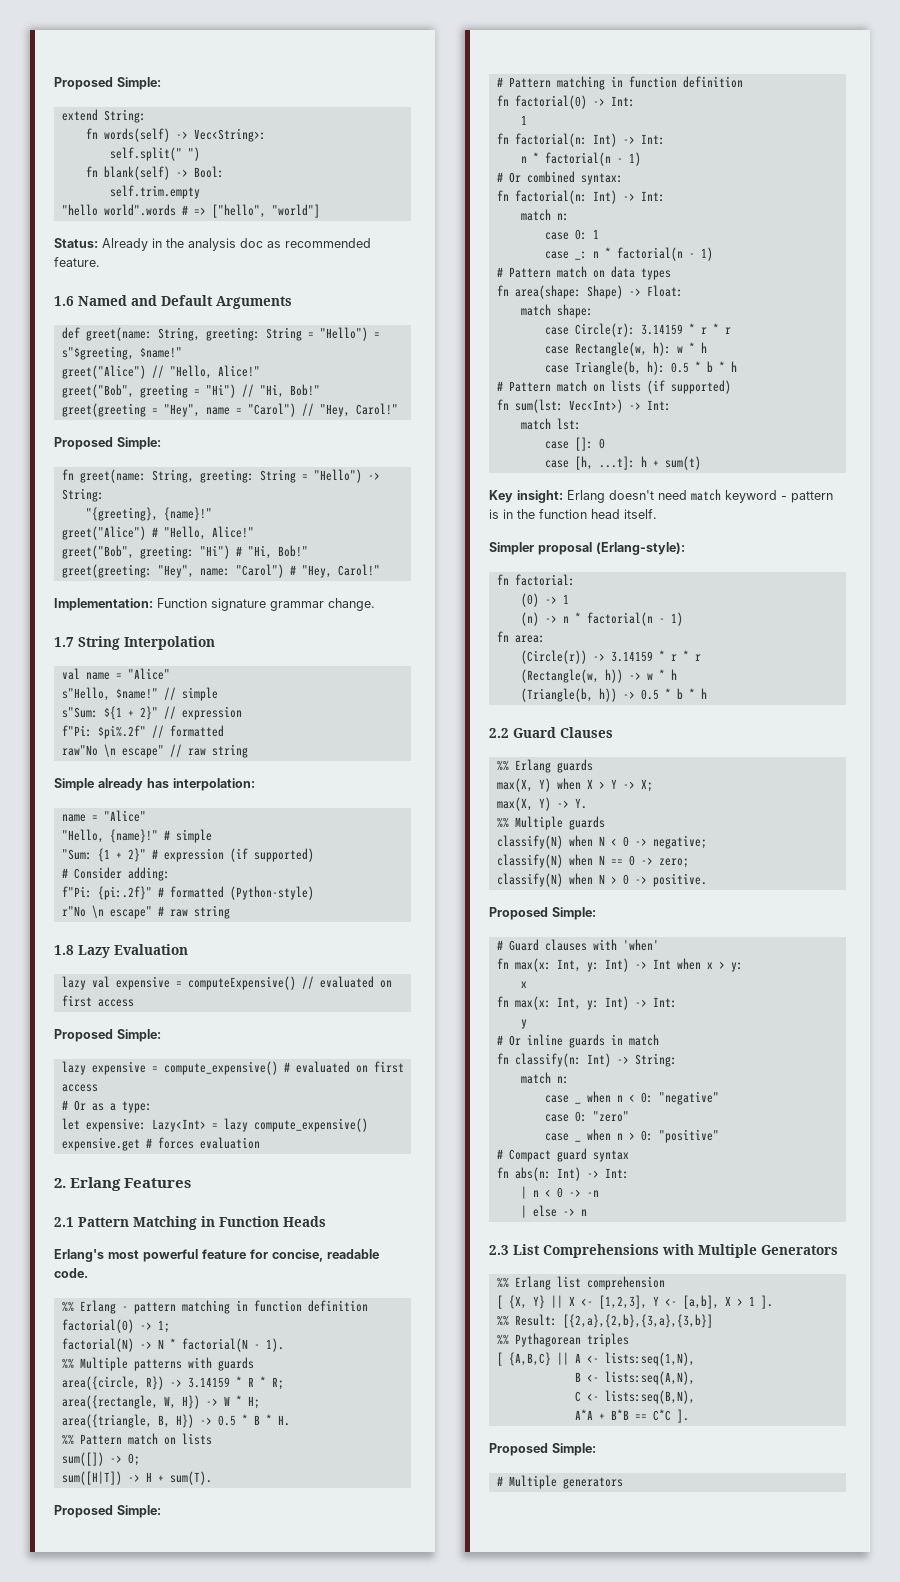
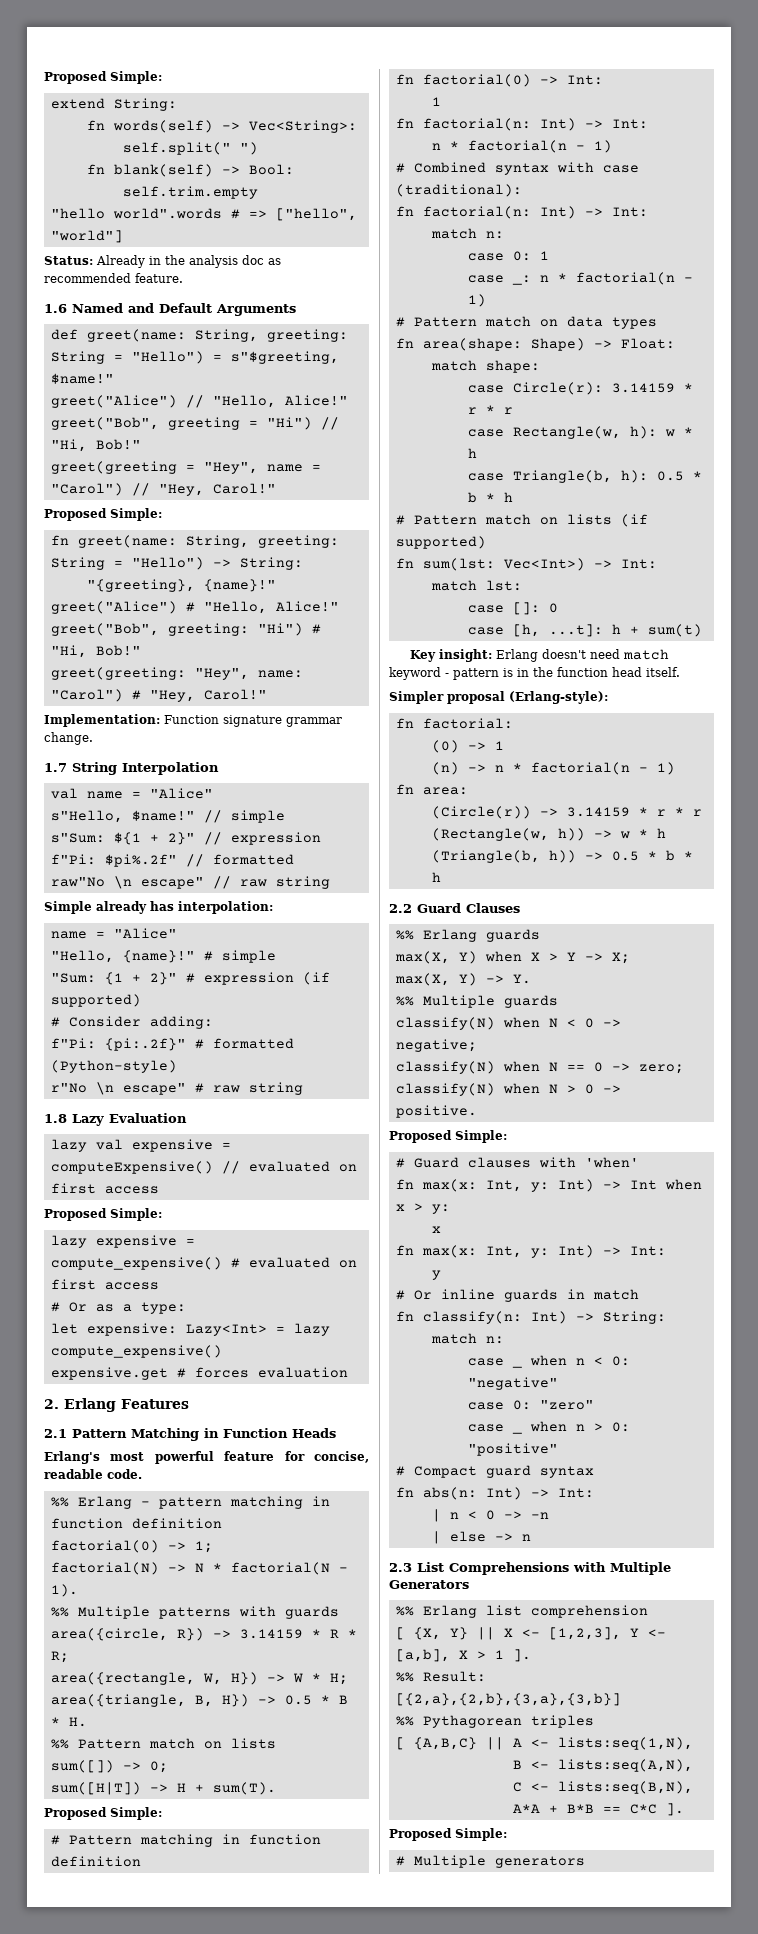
[508,171,623,185] Or combined syntax: -> [413,162,639,175] [395,184,522,197] Combined syntax with case (traditional):

